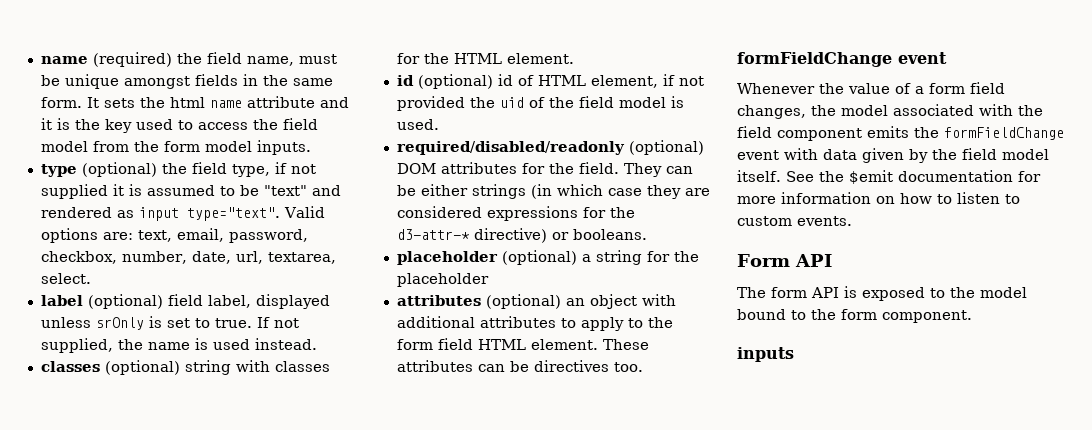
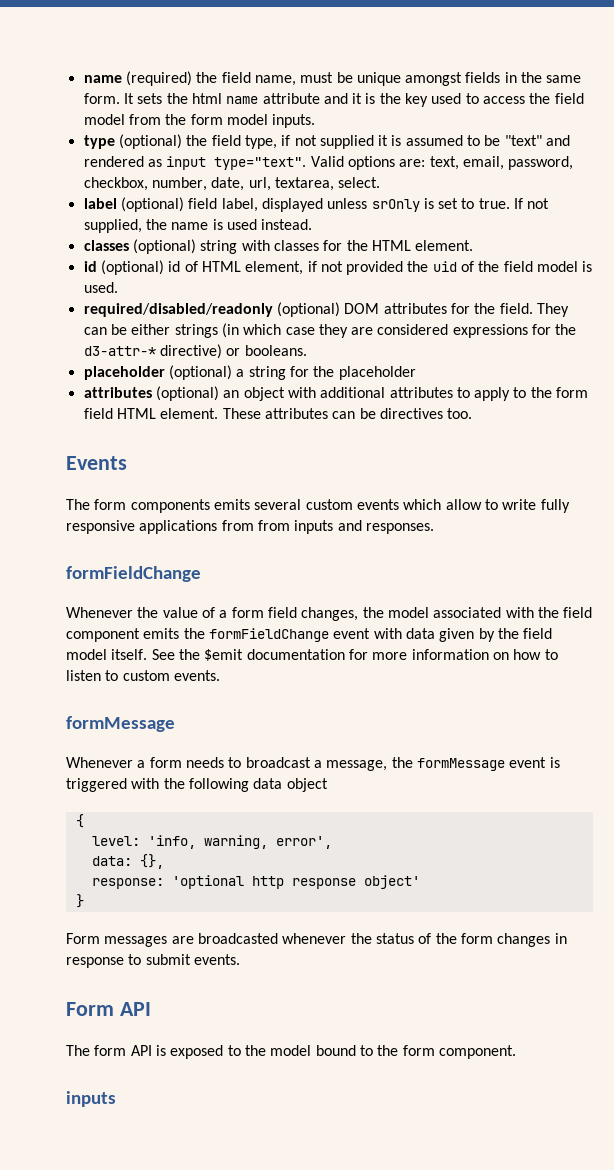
[737,52,947,67] // formFieldChange event -> [66,456,127,470] [66,499,570,513] [66,520,434,534] [66,566,201,582] // Events // The form components emits several custom events which allow to write fully responsive applications from from inputs and responses. // formFieldChange
(852, 221) none -> [66,716,175,732] [66,757,560,771] [66,778,328,792] [75,814,84,828] [91,835,332,849] [91,854,164,869] [91,875,420,889] [75,894,84,908] [66,933,567,947] [66,954,240,968] // formMessage // Whenever a form needs to broadcast a message, the formMessage event is triggered with the following data object // { // level: 'info, warning, error', // data: {}, // response: 'optional http response object' // } // Form messages are broadcasted whenever the status of the form changes in response to submit events.

